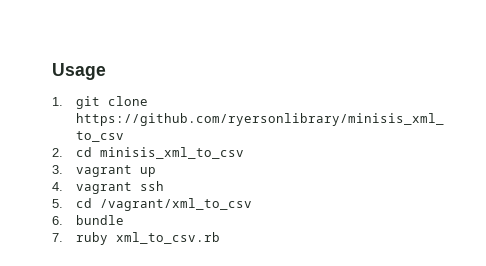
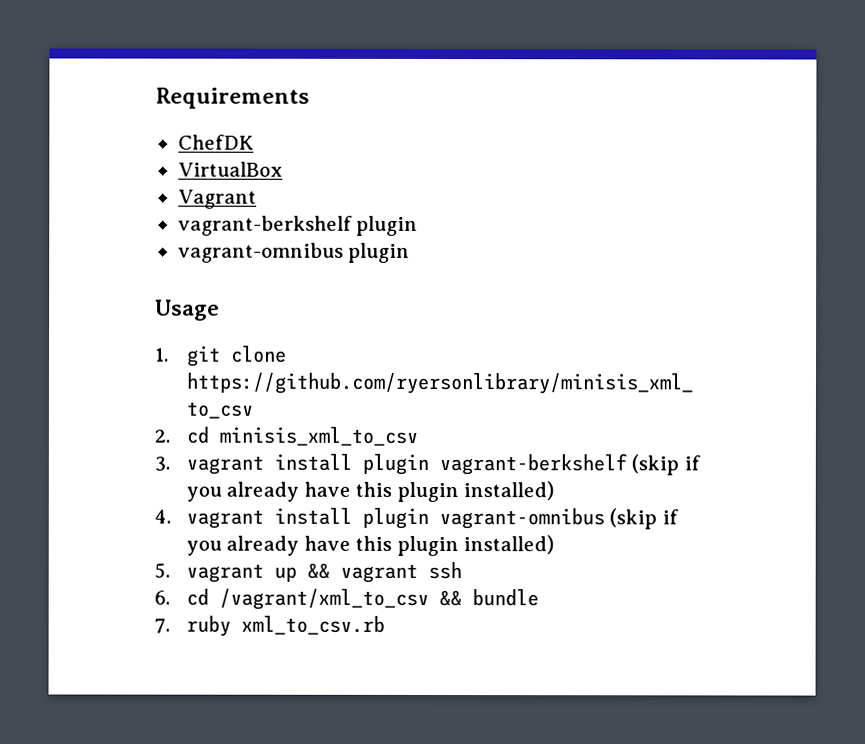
(52, 71) none -> [155,87,310,109] [177,134,254,150] [177,161,283,177] [177,189,257,209] [177,215,419,236] [177,242,411,263] Requirements // ChefDK // VirtualBox // Vagrant // vagrant-berkshelf plugin // vagrant-omnibus plugin //
[140,167,157,177] [52,182,63,191] up // 4. -> [273,453,701,476] [185,481,555,503] [154,507,679,530] [185,535,555,557] [154,562,330,583] install plugin vagrant-berkshelf (skip if you already have this plugin installed) // 4. vagrant install plugin vagrant-omnibus (skip if you already have this plugin installed) // 5. vagrant up &&
[52,199,63,208] 5. -> [154,590,170,605] 6.
[52,216,63,225] // 6. -> [438,590,462,607] &&

